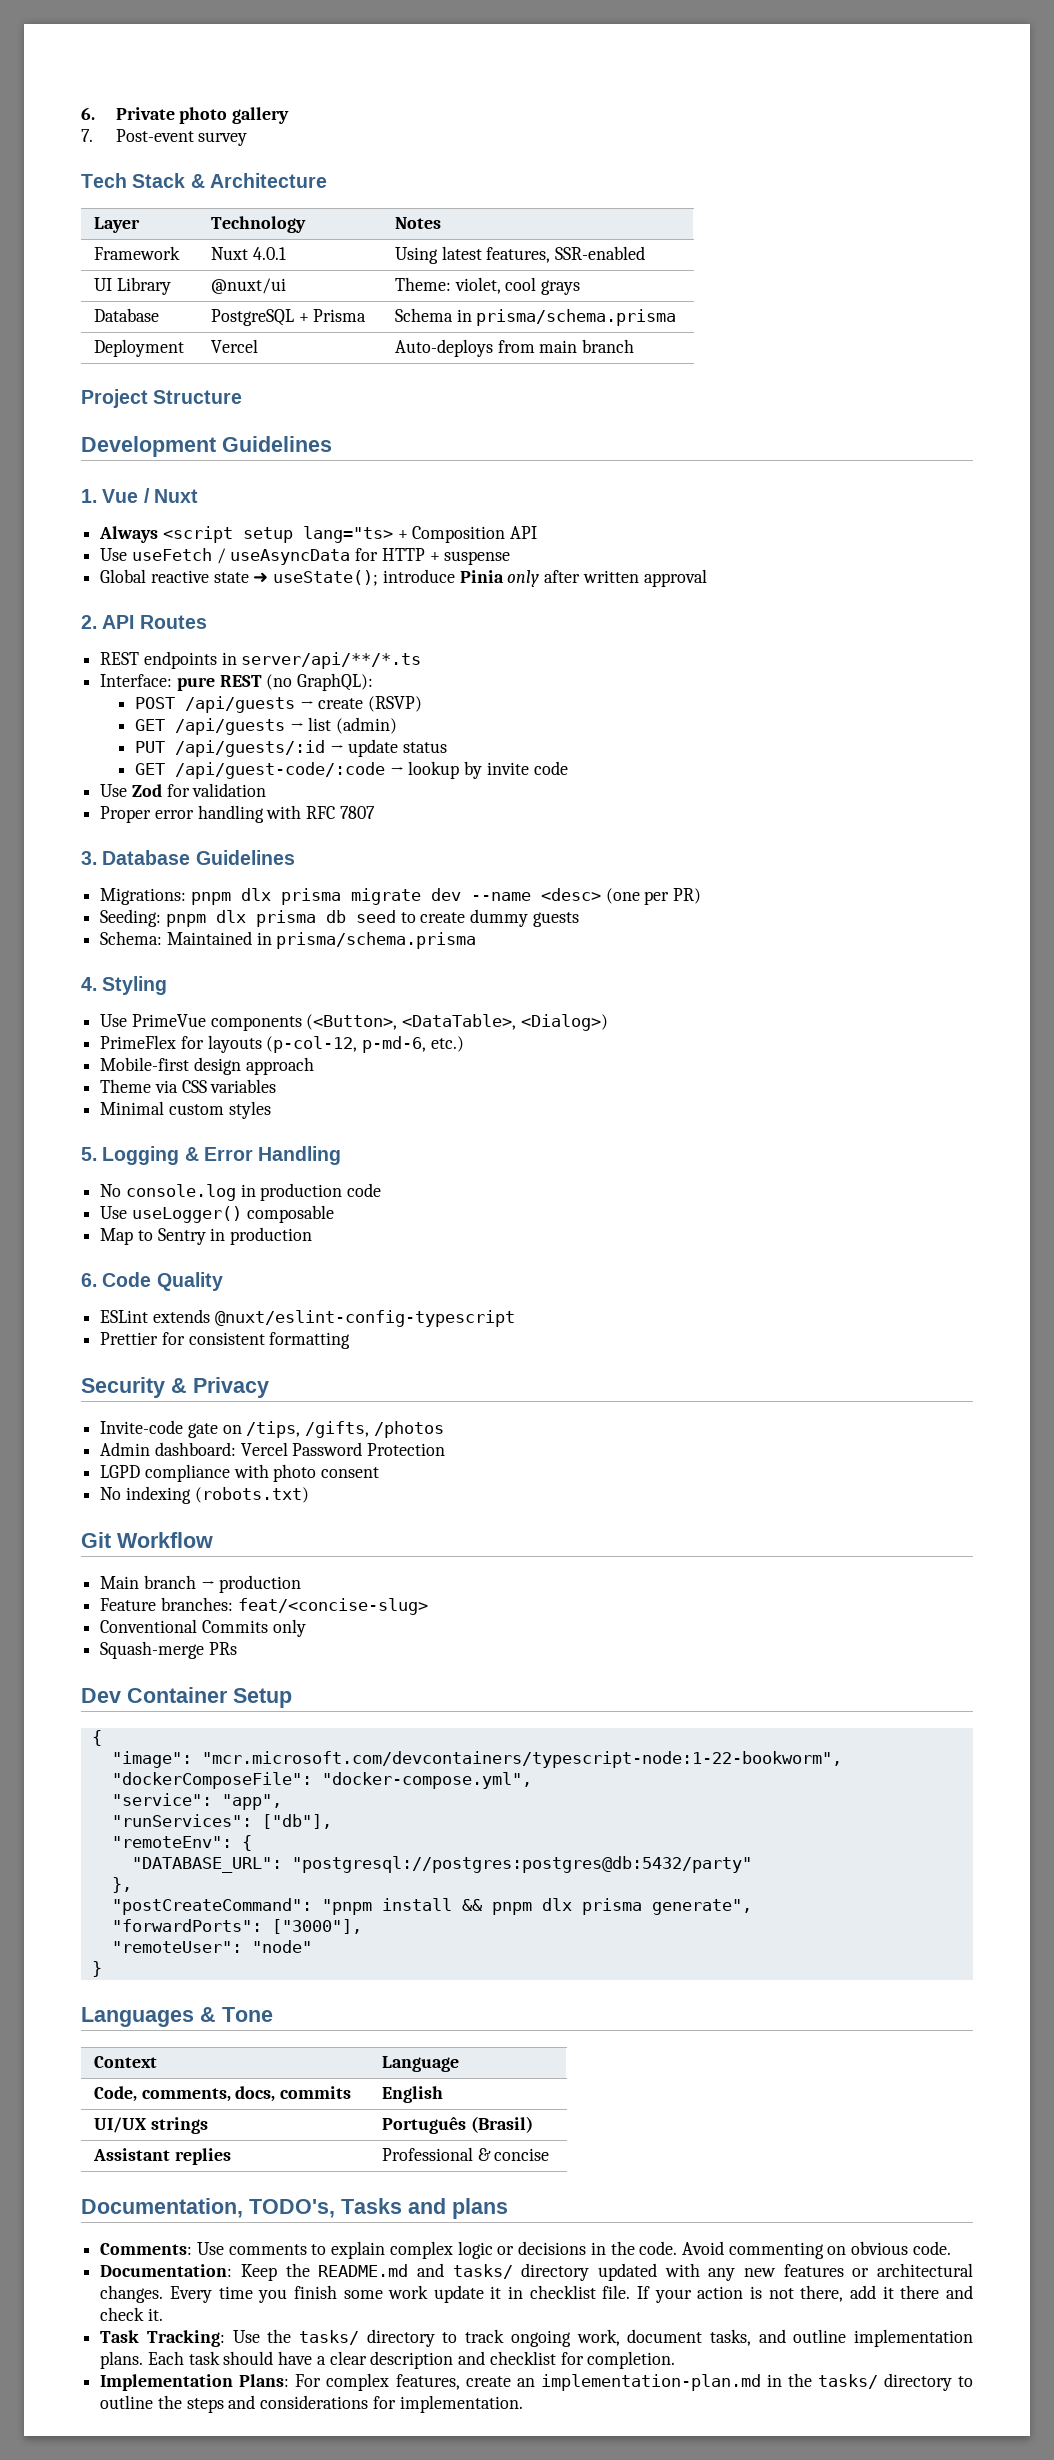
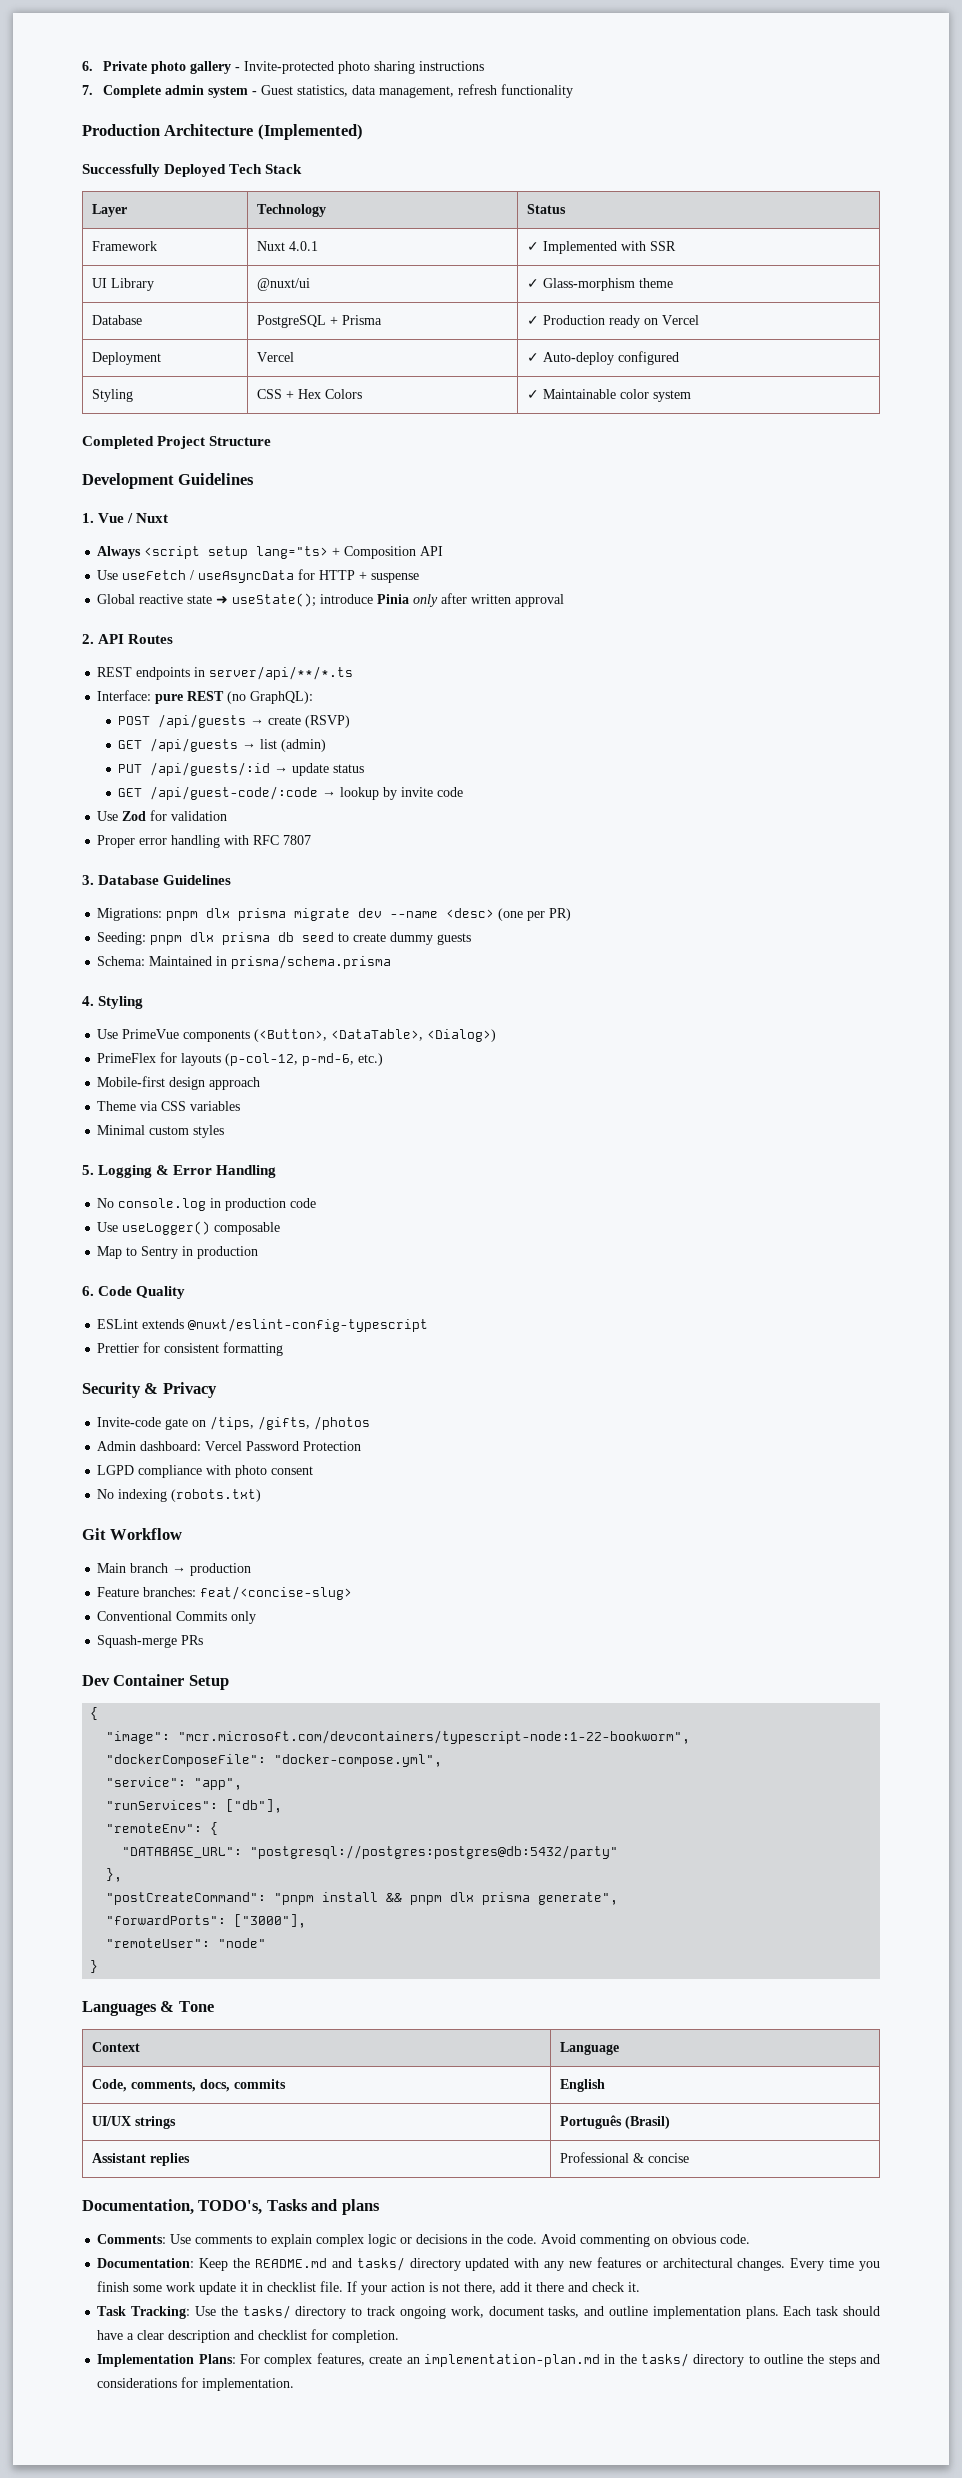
[81,129,248,146] // 7. Post-event survey // -> [234,61,484,74] [82,84,573,98] [82,124,363,140] [82,164,227,177] - Invite-protected photo sharing instructions // 7. Complete admin system - Guest statistics, data management, refresh functionality // Production Architecture (Implemented) // Successfully Deployed
[190,173,327,188] & Architecture -> (303, 169) none
[395,217,442,229] Notes -> [527,204,567,214] Status
[395,246,646,264] Using latest features, SSR-enabled -> [527,241,677,254] ✓ Implemented with SSR
[395,277,581,295] Theme: violet, cool grays -> [527,278,674,291] ✓ Glass-morphism theme
[395,308,677,326] [94,339,185,357] [211,339,259,353] [395,339,635,357] Schema in prisma/schema.prisma // Deployment | Vercel | Auto-deploys from main branch // -> [527,315,700,328] [92,352,162,365] [257,352,295,362] [527,351,680,365] [92,389,134,402] [257,389,363,399] [527,389,692,402] [82,436,154,449] ✓ Production ready on Vercel // Deployment | Vercel | ✓ Auto-deploy configured // Styling | CSS + Hex Colors | ✓ Maintainable color system // Completed

